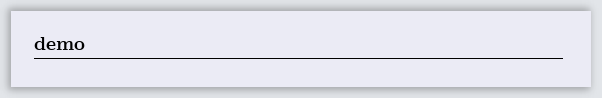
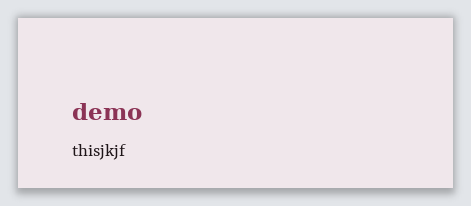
(85, 43) none -> [72,144,126,160] // thisjkjf

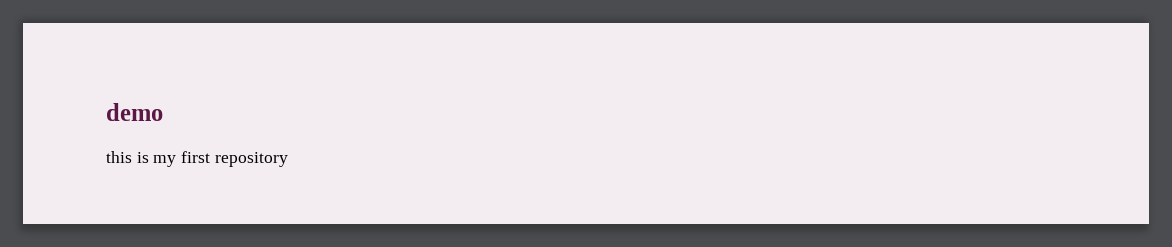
[72,144,126,160] thisjkjf -> [106,151,288,167] this is my first repository

